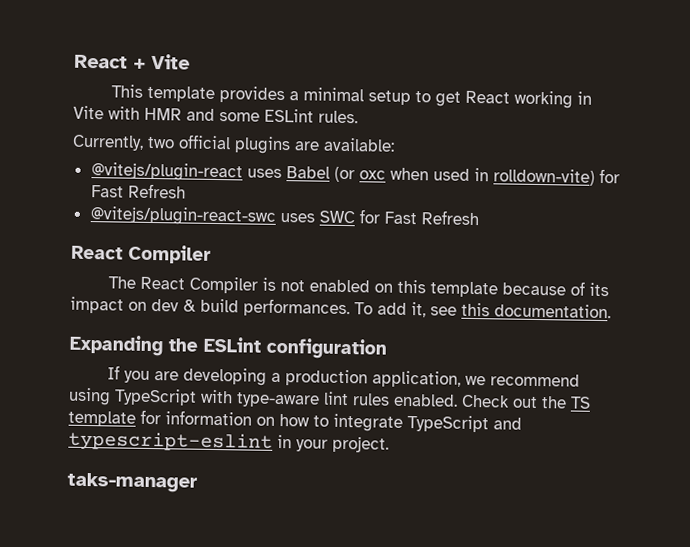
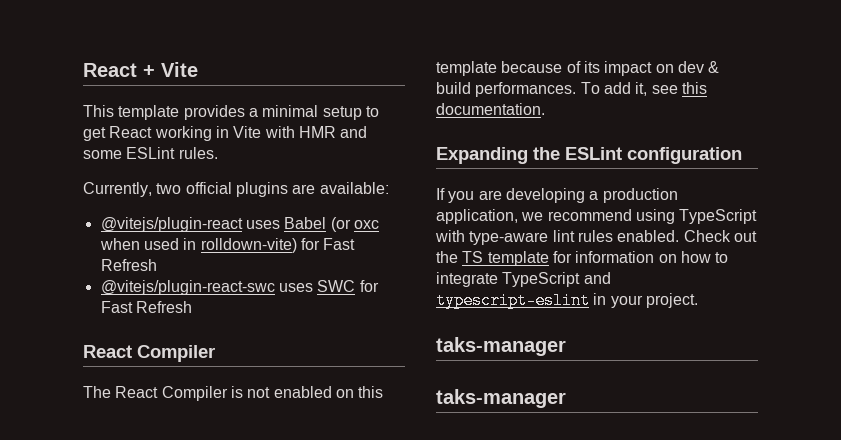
(198, 482) none -> [436,389,566,408] // taks-manager

